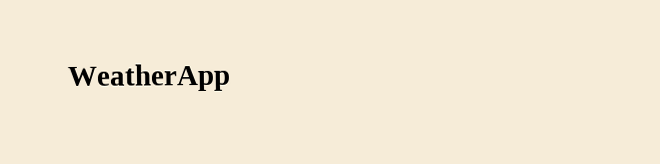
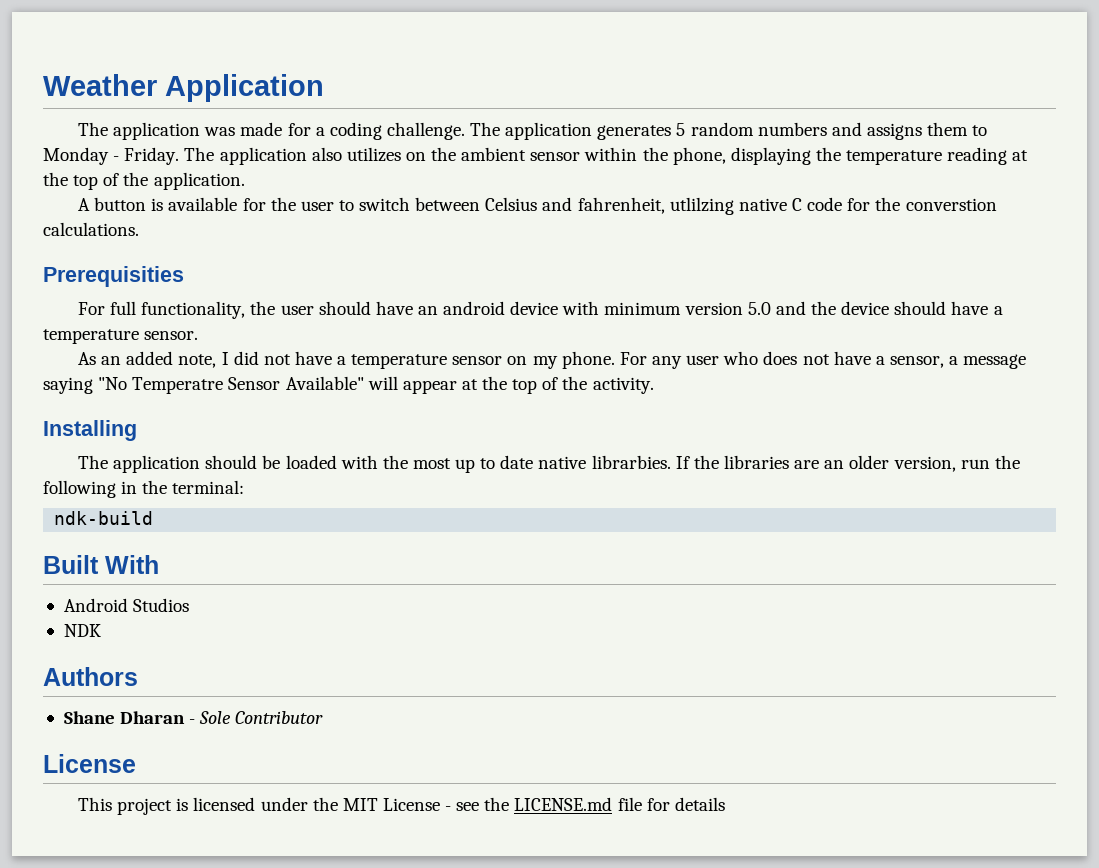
[67,63,231,93] WeatherApp -> [43,74,324,102] [78,122,988,140] [43,147,1029,165] [43,172,245,190] [78,197,997,215] [43,222,139,236] [43,266,184,287] [78,301,1003,319] [43,329,199,344] [78,351,1027,369] [43,376,654,394] [43,420,137,441] [78,455,1020,473] [43,480,245,498] [54,511,154,525] [43,555,159,574] [63,598,190,612] [63,624,101,637] [43,667,138,686] [63,711,324,724] [43,754,136,773] [78,797,725,815] Weather Application // The application was made for a coding challenge. The application generates 5 random numbers and assigns them to Monday - Friday. The application also utilizes on the ambient sensor within the phone, displaying the temperature reading at the top of the application. // A button is available for the user to switch between Celsius and fahrenheit, utlilzing native C code for the converstion calculations. // Prerequisities // For full functionality, the user should have an android device with minimum version 5.0 and the device should have a temperature sensor. // As an added note, I did not have a temperature sensor on my phone. For any user who does not have a sensor, a message saying "No Temperatre Sensor Available" will appear at the top of the activity. // Installing // The application should be loaded with the most up to date native librarbies. If the libraries are an older version, run the following in the terminal: // ndk-build // Built With // Android Studios // NDK // Authors // Shane Dharan - Sole Contributor // License // This project is licensed under the MIT License - see the LICENSE.md file for details

